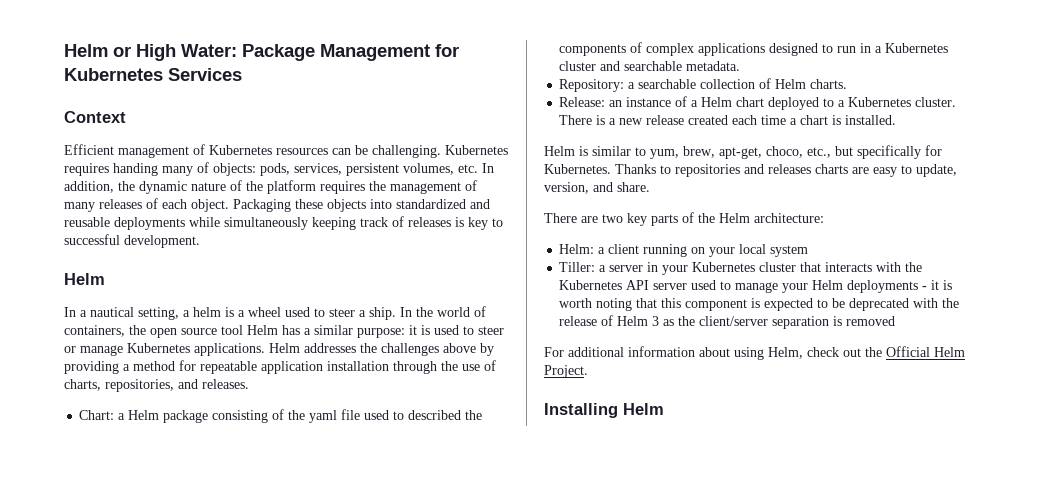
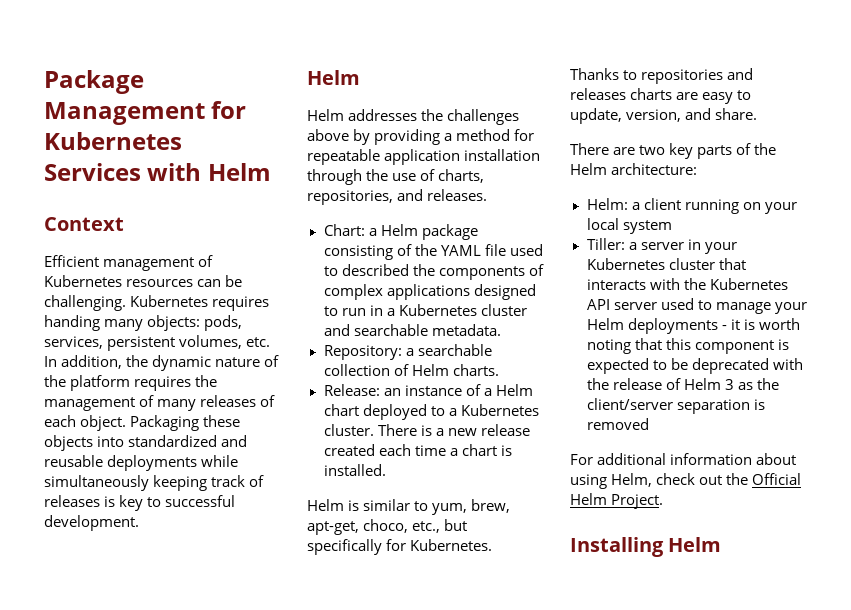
[64,44,237,61] Helm or High Water: -> (44, 82) none
(242, 74) none -> [147,163,271,181] with Helm
[197,162,209,173] of -> (144, 325) none
[64,306,486,320] [64,325,504,338] [64,343,265,356] In a nautical setting, a helm is a wheel used to steer a ship. In the world of containers, the open source tool Helm has a similar purpose: it is used to steer or manage Kubernetes applications. -> (360, 77) none
[309,410,338,423] yaml -> [440,245,481,256] YAML

